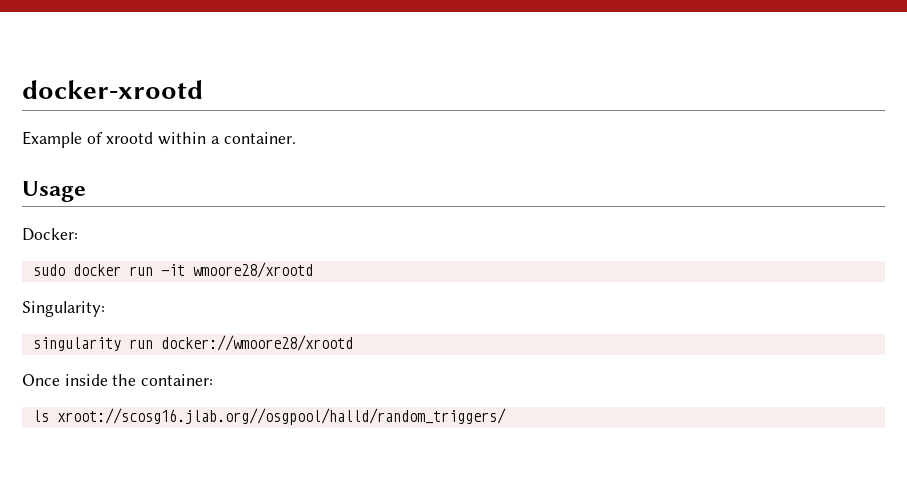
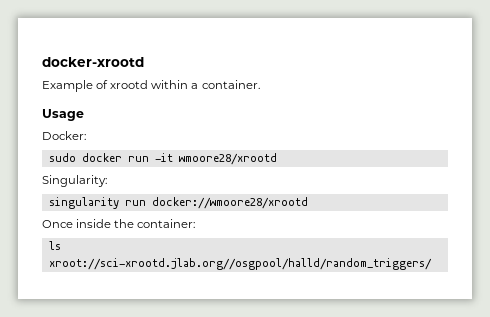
[56,408,506,425] xroot://scosg16.jlab.org//osgpool/halld/random_triggers/ -> [48,258,432,270] xroot://sci-xrootd.jlab.org//osgpool/halld/random_triggers/

